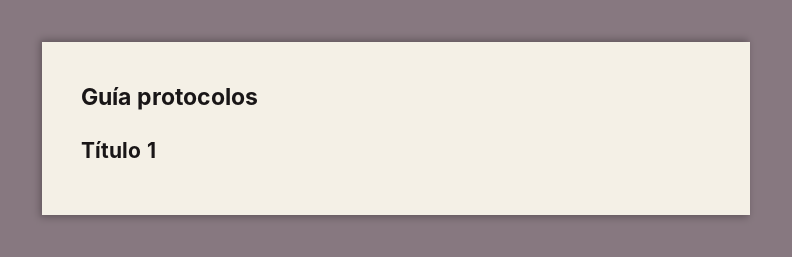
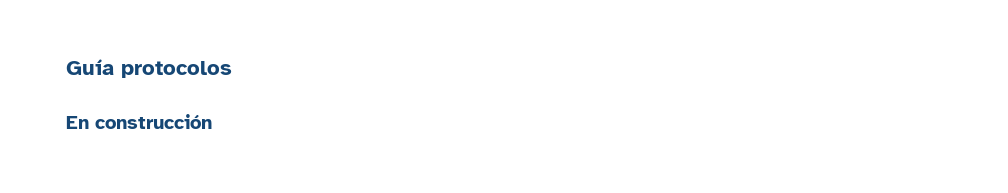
[81,141,156,158] Título 1 -> [66,114,212,129] En construcción

